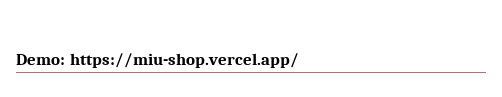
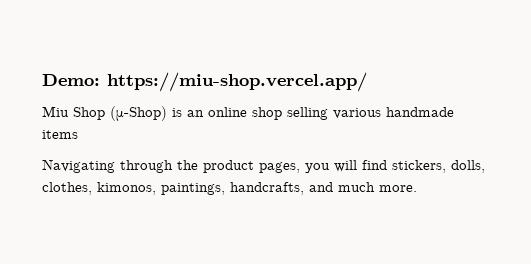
(299, 60) none -> [42,106,454,121] [42,130,78,139] [42,159,485,173] [42,182,417,195] // Miu Shop (μ-Shop) is an online shop selling various handmade items // Navigating through the product pages, you will find stickers, dolls, clothes, kimonos, paintings, handcrafts, and much more.

